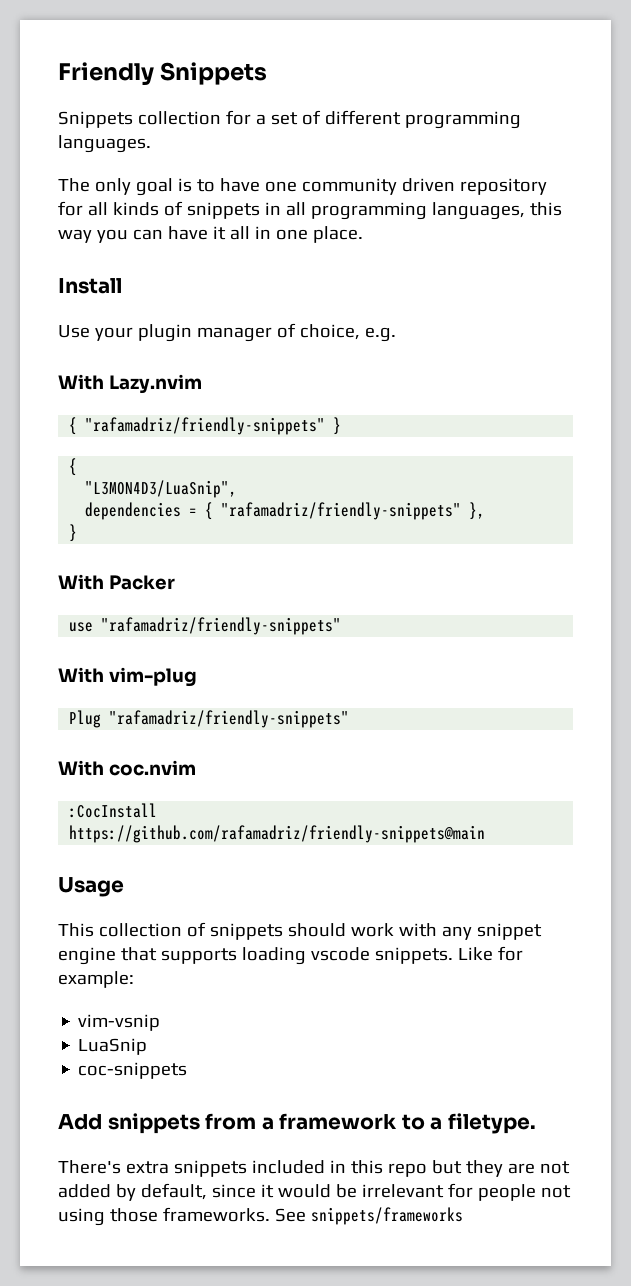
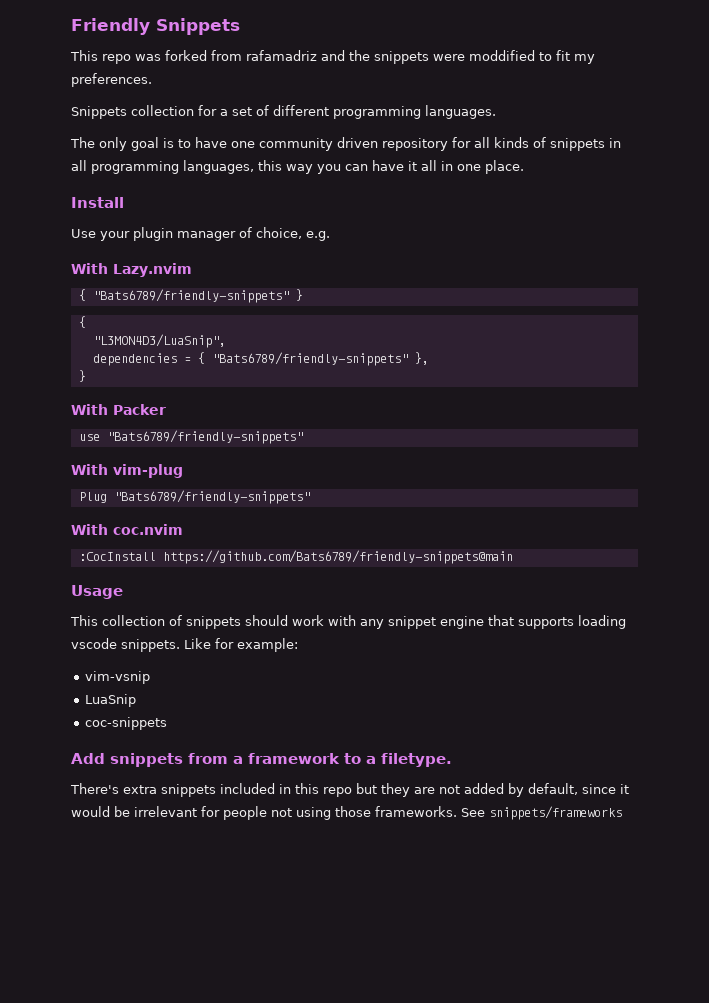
(268, 73) none -> [70,50,595,64] [71,73,152,87] // This repo was forked from rafamadriz and the snippets were moddified to fit my preferences.
[85,417,326,435] "rafamadriz/friendly-snippets" -> [92,289,289,303] "Bats6789/friendly-snippets"
[221,502,462,520] "rafamadriz/friendly-snippets" -> [211,352,408,366] "Bats6789/friendly-snippets"
[101,617,342,635] "rafamadriz/friendly-snippets" -> [106,430,303,444] "Bats6789/friendly-snippets"
[109,710,350,728] "rafamadriz/friendly-snippets" -> [113,490,310,504] "Bats6789/friendly-snippets"
[69,825,486,843] https://github.com/rafamadriz/friendly-snippets@main -> [162,550,513,564] https://github.com/Bats6789/friendly-snippets@main

